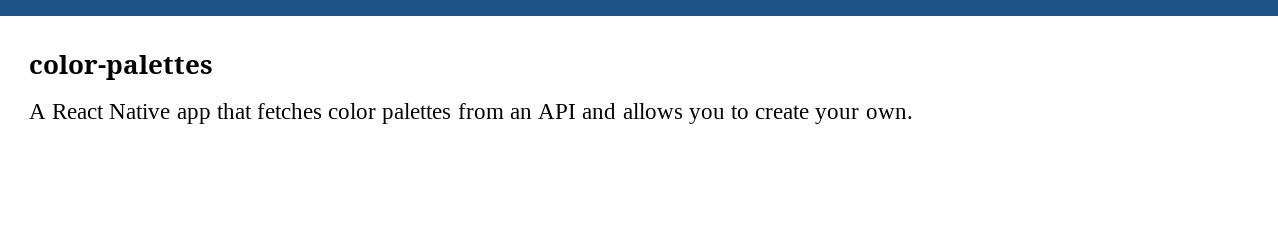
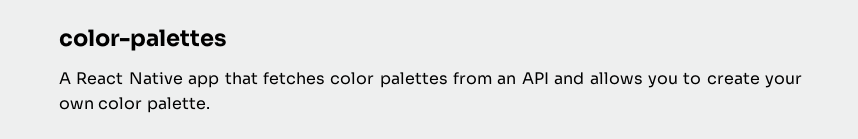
[865,108,913,119] own. -> [59,97,210,113] own color palette.

